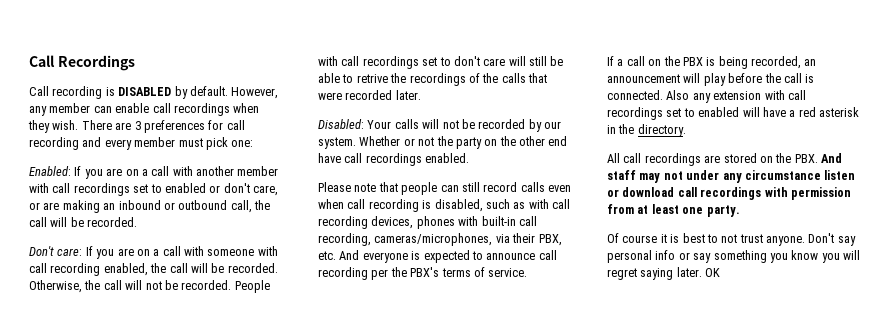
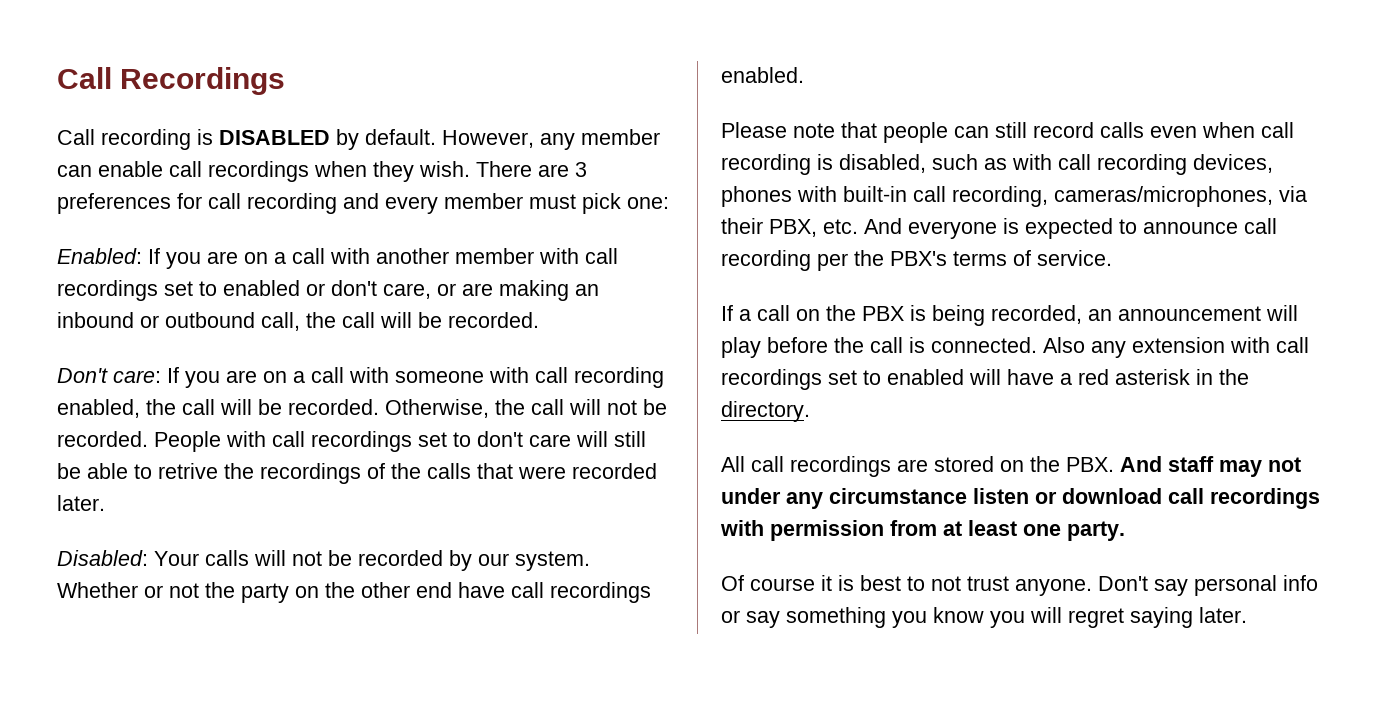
[705,268,721,277] OK -> (1247, 615) none

